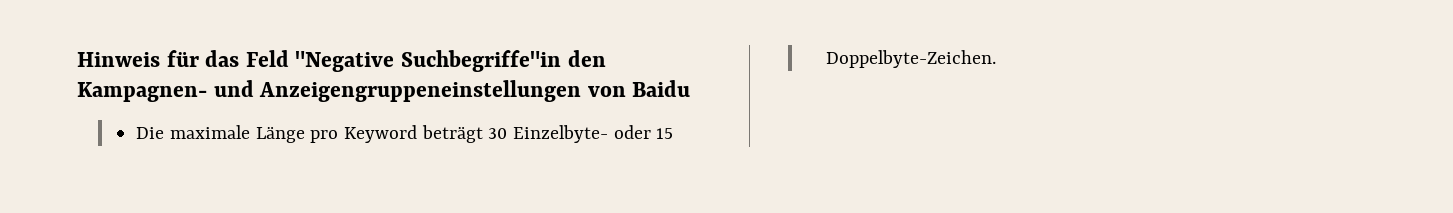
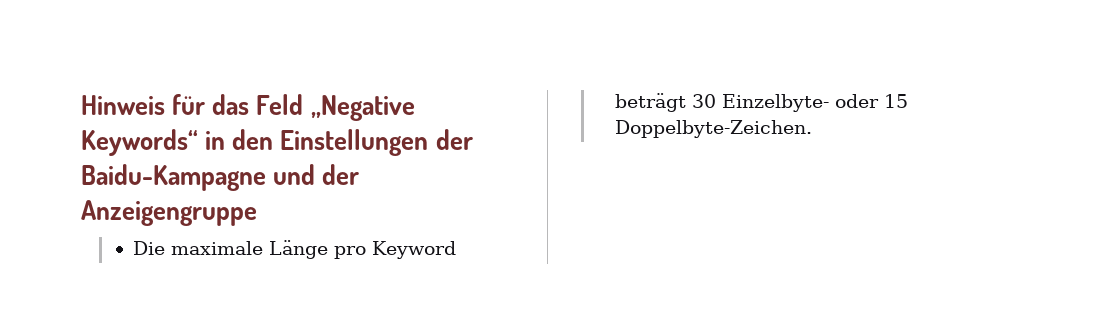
[295,50,606,72] [77,80,691,102] "Negative Suchbegriffe"in den Kampagnen- und Anzeigengruppeneinstellungen von Baidu -> [310,95,415,121] [81,129,473,156] [81,164,360,191] [81,200,257,226] „Negative Keywords“ in den Einstellungen der Baidu-Kampagne und der Anzeigengruppe

